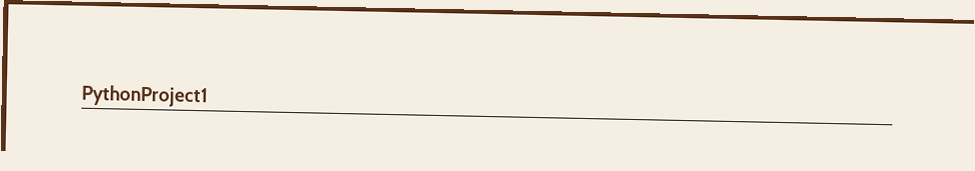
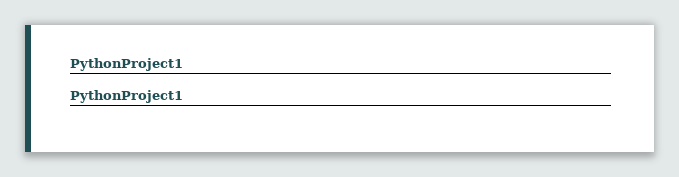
[81,84,208,108] PythonProject1 -> [70,58,183,71] [70,90,183,103] PythonProject1 // PythonProject1

